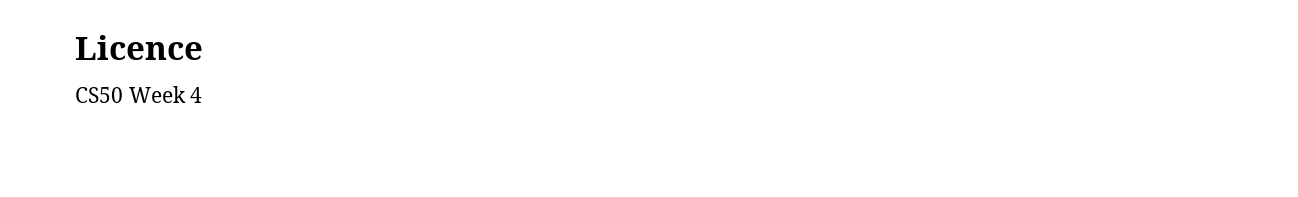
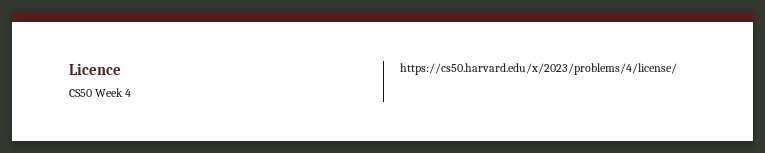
(203, 95) none -> [400,63,677,75] https://cs50.harvard.edu/x/2023/problems/4/license/

